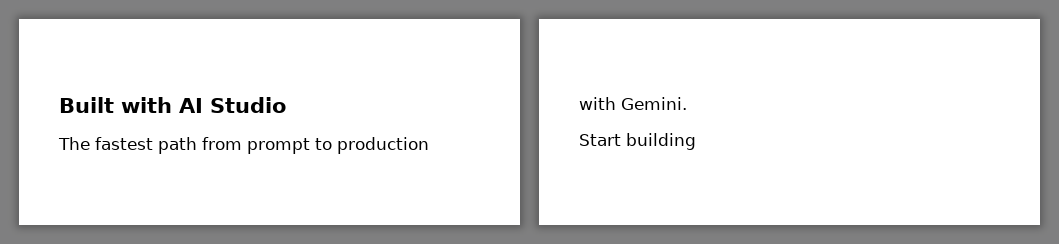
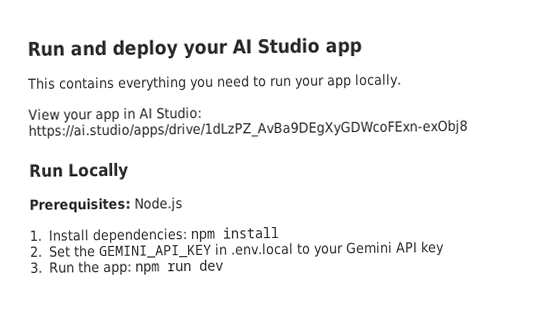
[59,97,286,113] [58,137,429,154] [579,97,687,110] [579,133,696,150] Built with AI Studio // The fastest path from prompt to production with Gemini. // Start building -> [27,37,362,60] [27,73,402,91] [28,106,202,123] [28,119,468,140] [29,162,129,181] [29,197,183,213] [29,226,279,244] [30,241,445,260] [30,259,224,276] Run and deploy your AI Studio app // This contains everything you need to run your app locally. // View your app in AI Studio: https://ai.studio/apps/drive/1dLzPZ_AvBa9DEgXyGDWcoFExn-exObj8 // Run Locally // Prerequisites: Node.js // 1. Install dependencies: npm install // 2. Set the GEMINI_API_KEY in .env.local to your Gemini API key // 3. Run the app: npm run dev

